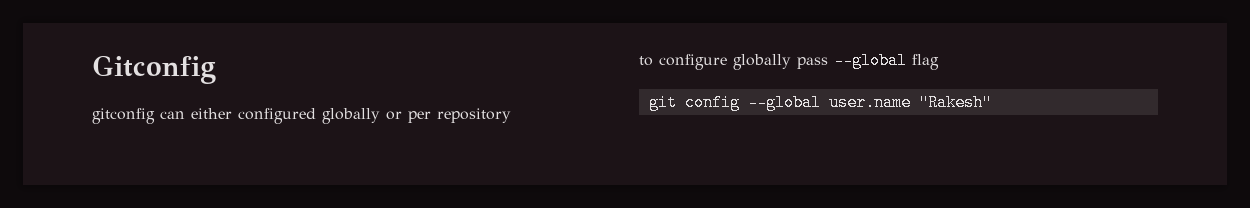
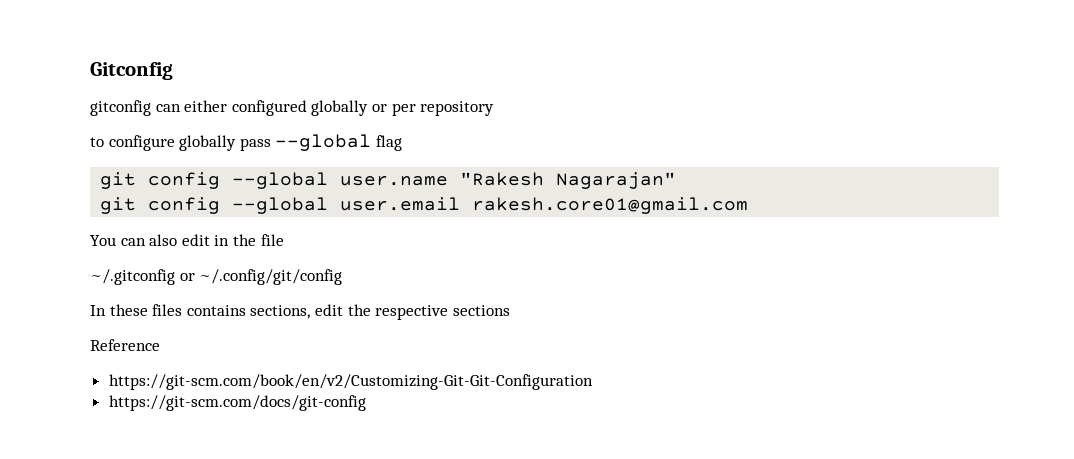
[918,94,992,111] "Rakesh" -> [460,172,677,189] [100,197,749,214] [90,234,284,246] [90,269,343,285] [90,304,510,320] [90,339,160,351] [108,374,593,390] [108,395,366,411] "Rakesh Nagarajan" // git config --global user.email rakesh.core01@gmail.com // You can also edit in the file // ~/.gitconfig or ~/.config/git/config // In these files contains sections, edit the respective sections // Reference // https://git-scm.com/book/en/v2/Customizing-Git-Git-Configuration // https://git-scm.com/docs/git-config

